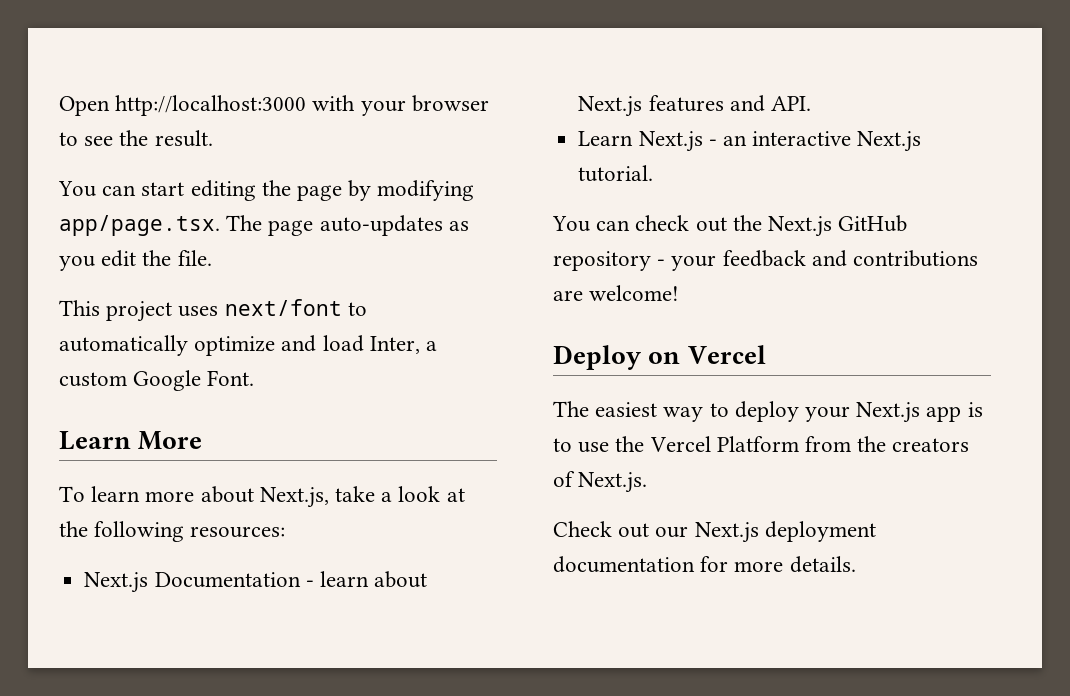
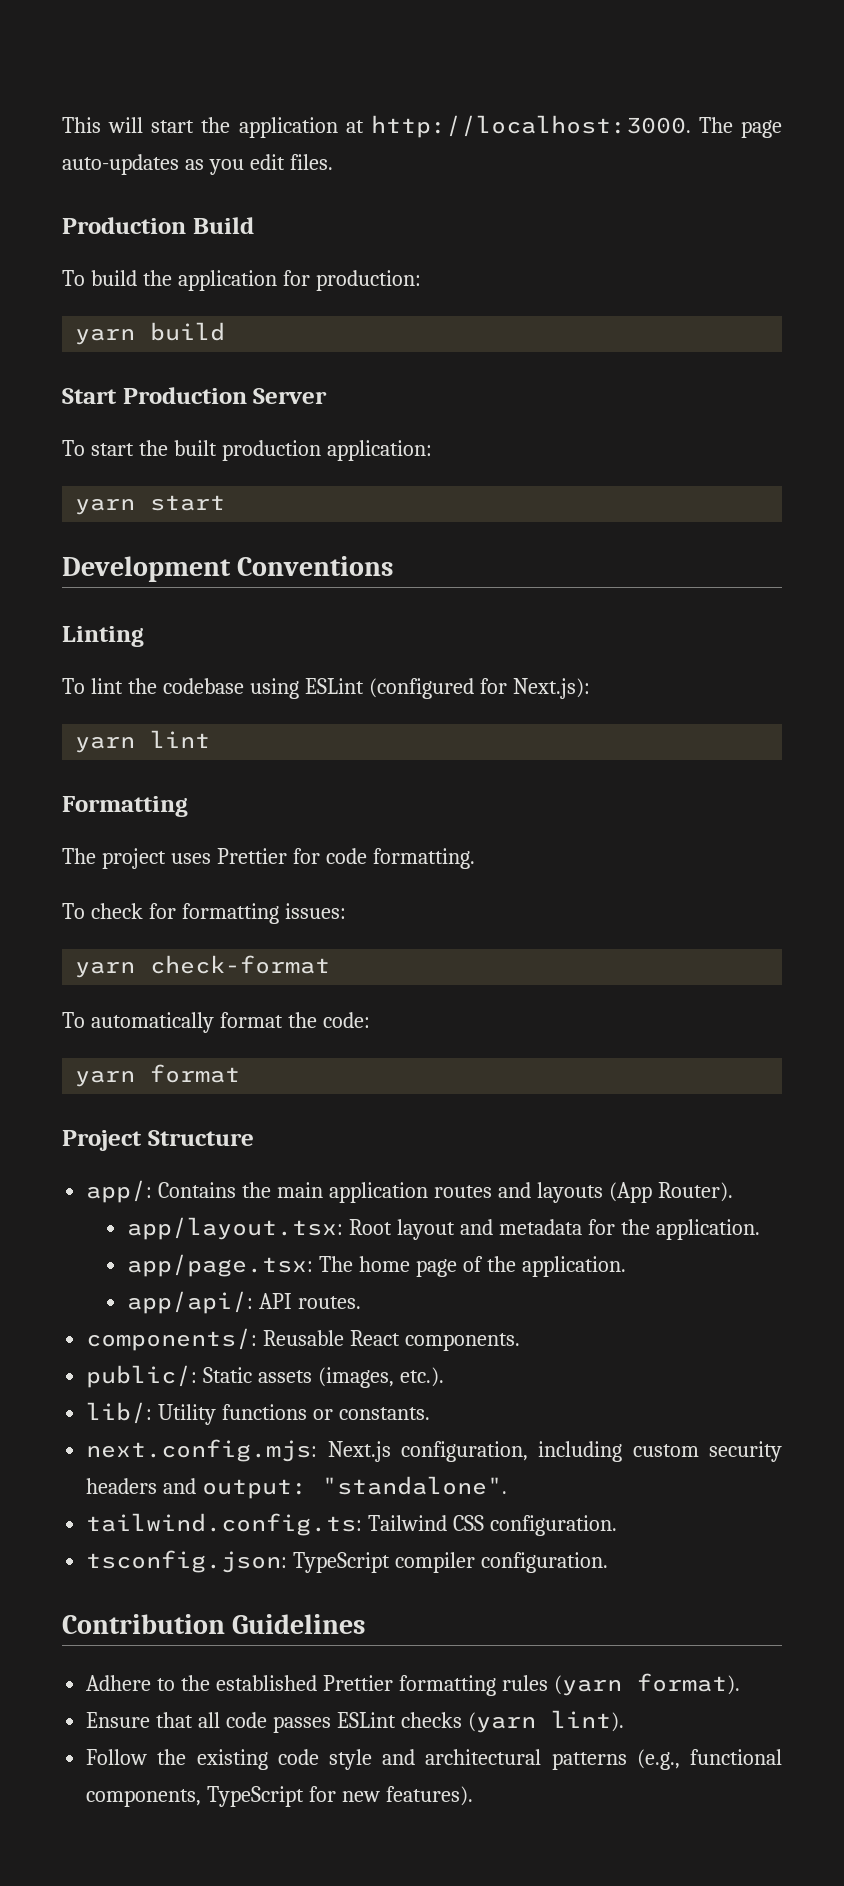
[59,95,489,116] [59,130,213,147] [58,180,475,201] [59,215,220,236] Open http://localhost:3000 with your browser to see the result. // You can start editing the page by modifying app/page.tsx. -> [62,115,691,138] This will start the application at http://localhost:3000.
[142,250,212,266] [59,299,367,322] [59,335,438,356] [59,370,255,391] [59,431,203,450] [59,486,465,508] [59,521,286,542] [84,571,428,593] [578,95,811,117] [578,131,922,152] [578,165,654,182] [552,215,908,237] [553,250,979,271] [553,285,680,301] [553,345,766,370] [553,401,983,423] [553,436,970,453] [553,471,648,493] [553,521,876,543] [553,556,856,573] the file. // This project uses next/font to automatically optimize and load Inter, a custom Google Font. // Learn More // To learn more about Next.js, take a look at the following resources: // Next.js Documentation - learn about Next.js features and API. // Learn Next.js - an interactive Next.js tutorial. // You can check out the Next.js GitHub repository - your feedback and contributions are welcome! // Deploy on Vercel // The easiest way to deploy your Next.js app is to use the Vercel Platform from the creators of Next.js. // Check out our Next.js deployment documentation for more details. -> [289,154,333,170] [62,217,254,234] [62,270,421,291] [75,322,226,345] [62,387,328,404] [62,440,432,461] [75,495,226,515] [62,556,394,582] [62,626,144,647] [62,678,590,699] [75,730,211,753] [62,796,188,817] [62,848,475,869] [62,903,346,924] [75,955,331,978] [62,1012,370,1033] [75,1064,241,1087] [62,1130,254,1151] [86,1180,733,1203] [127,1217,760,1240] [127,1254,626,1277] [127,1291,361,1314] [86,1328,521,1351] [86,1365,444,1388] [86,1402,430,1425] [86,1439,782,1462] [86,1476,508,1499] [86,1513,618,1536] [86,1550,609,1573] [62,1614,366,1634] [86,1673,740,1696] [86,1710,624,1733] [86,1749,782,1770] [86,1786,473,1807] files. // Production Build // To build the application for production: // yarn build // Start Production Server // To start the built production application: // yarn start // Development Conventions // Linting // To lint the codebase using ESLint (configured for Next.js): // yarn lint // Formatting // The project uses Prettier for code formatting. // To check for formatting issues: // yarn check-format // To automatically format the code: // yarn format // Project Structure // app/: Contains the main application routes and layouts (App Router). // app/layout.tsx: Root layout and metadata for the application. // app/page.tsx: The home page of the application. // app/api/: API routes. // components/: Reusable React components. // public/: Static assets (images, etc.). // lib/: Utility functions or constants. // next.config.mjs: Next.js configuration, including custom security headers and output: "standalone". // tailwind.config.ts: Tailwind CSS configuration. // tsconfig.json: TypeScript compiler configuration. // Contribution Guidelines // Adhere to the established Prettier formatting rules (yarn format). // Ensure that all code passes ESLint checks (yarn lint). // Follow the existing code style and architectural patterns (e.g., functional components, TypeScript for new features).

